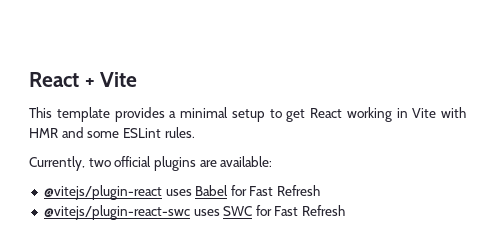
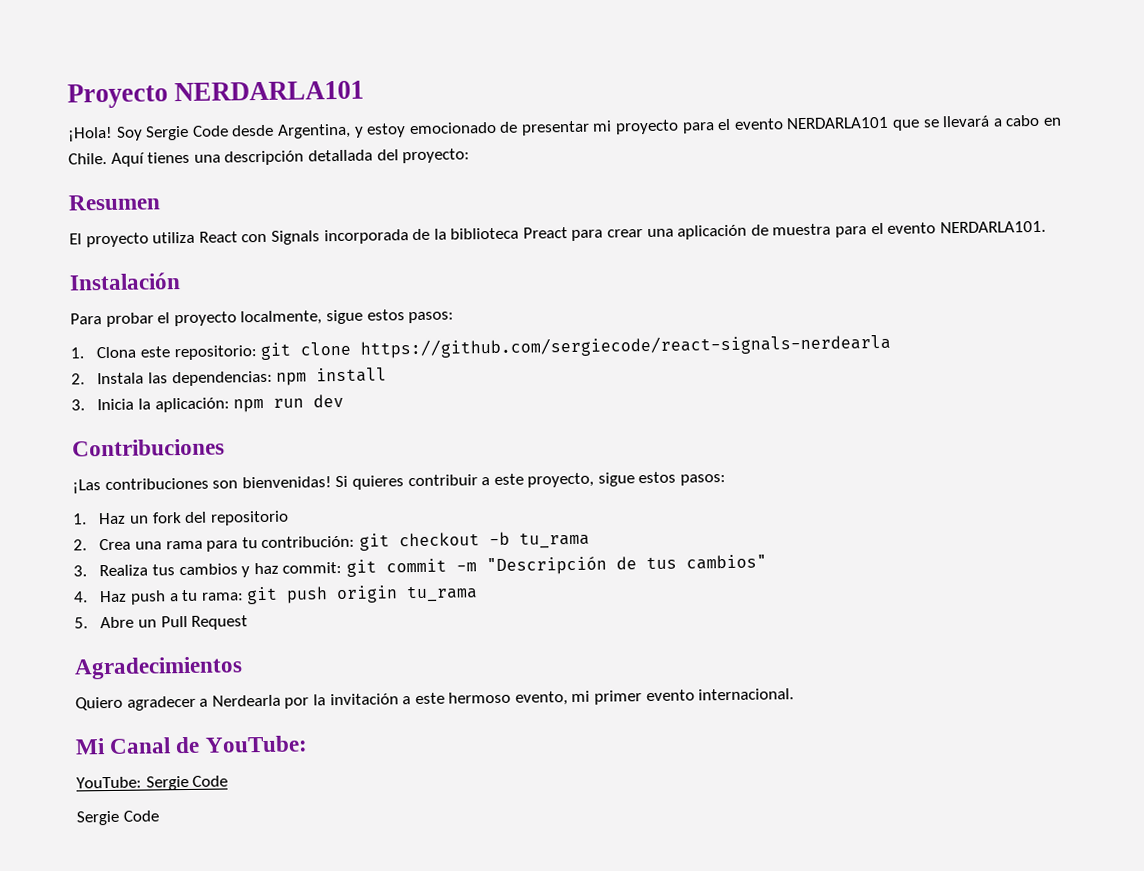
[29,72,138,87] [29,107,466,122] [29,127,195,138] [29,156,273,171] [43,185,321,200] [43,205,346,220] React + Vite // This template provides a minimal setup to get React working in Vite with HMR and some ESLint rules. // Currently, two official plugins are available: // @vitejs/plugin-react uses Babel for Fast Refresh // @vitejs/plugin-react-swc uses SWC for Fast Refresh -> [67,80,365,109] [67,114,1062,142] [68,148,471,167] [68,194,161,211] [69,220,1046,248] [69,272,181,291] [70,309,455,328] [70,333,892,361] [71,367,388,387] [71,393,345,413] [72,438,225,457] [72,471,727,494] [72,510,289,526] [73,531,590,552] [73,554,767,578] [73,585,479,605] [74,615,249,630] [74,656,243,680] [75,688,795,711] [75,735,308,755] [76,775,229,791] [76,810,159,826] Proyecto NERDARLA101 // ¡Hola! Soy Sergie Code desde Argentina, y estoy emocionado de presentar mi proyecto para el evento NERDARLA101 que se llevará a cabo en Chile. Aquí tienes una descripción detallada del proyecto: // Resumen // El proyecto utiliza React con Signals incorporada de la biblioteca Preact para crear una aplicación de muestra para el evento NERDARLA101. // Instalación // Para probar el proyecto localmente, sigue estos pasos: // 1. Clona este repositorio: git clone https://github.com/sergiecode/react-signals-nerdearla // 2. Instala las dependencias: npm install // 3. Inicia la aplicación: npm run dev // Contribuciones // ¡Las contribuciones son bienvenidas! Si quieres contribuir a este proyecto, sigue estos pasos: // 1. Haz un fork del repositorio // 2. Crea una rama para tu contribución: git checkout -b tu_rama // 3. Realiza tus cambios y haz commit: git commit -m "Descripción de tus cambios" // 4. Haz push a tu rama: git push origin tu_rama // 5. Abre un Pull Request // Agradecimientos // Quiero agradecer a Nerdearla por la invitación a este hermoso evento, mi primer evento internacional. // Mi Canal de YouTube: // YouTube: Sergie Code // Sergie Code

